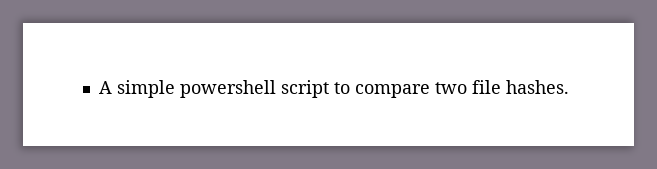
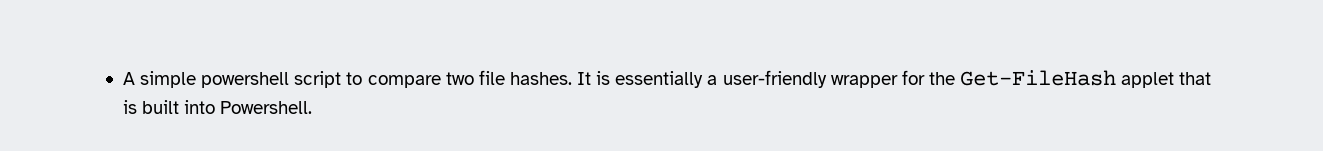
(569, 87) none -> [577,70,1212,88] [122,100,313,114] It is essentially a user-friendly wrapper for the Get-FileHash applet that is built into Powershell.

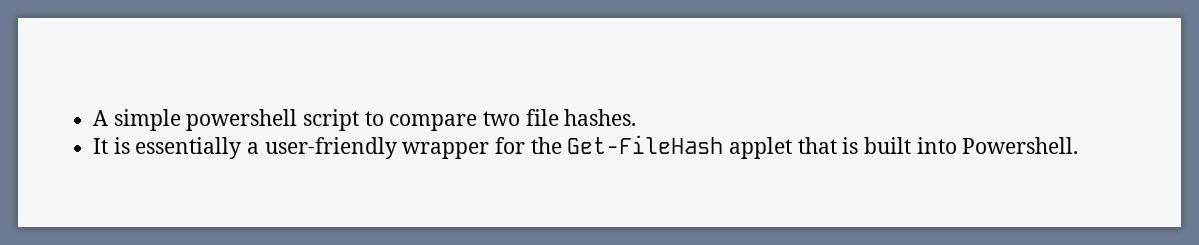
(572, 78) none -> (637, 117) //

